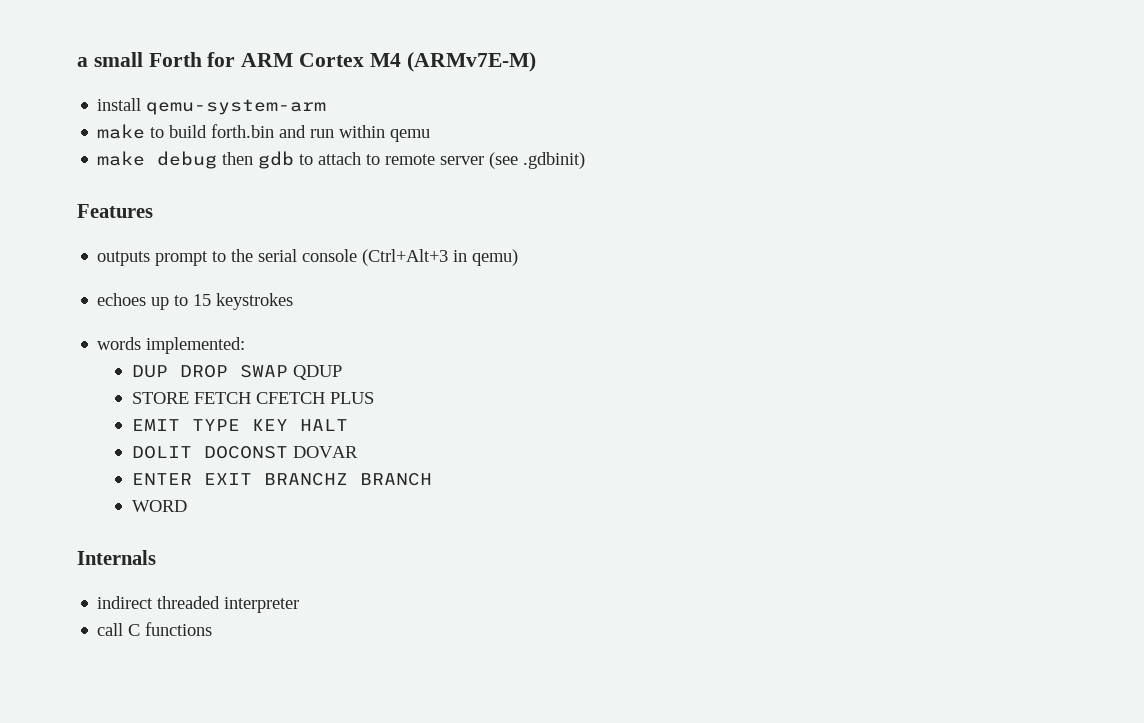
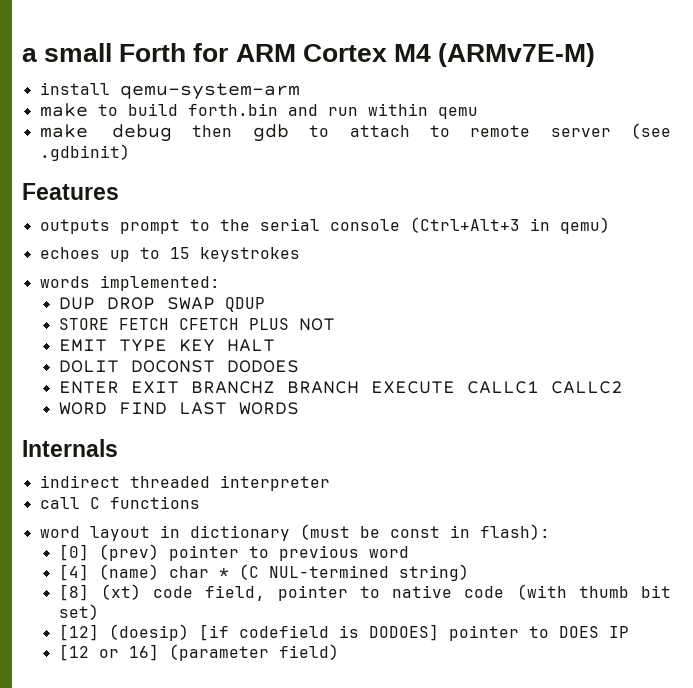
(375, 398) none -> [298,318,335,331] NOT
[293,446,359,458] DOVAR -> [226,360,299,373] DODOES
[132,500,188,512] // WORD -> [370,381,623,394] [58,402,299,415] EXECUTE CALLC1 CALLC2 // WORD FIND LAST WORDS
(213, 629) none -> [39,524,550,541] [58,544,409,561] [58,564,469,581] [58,584,671,601] [58,604,99,620] [58,624,629,641] [58,644,339,661] // word layout in dictionary (must be const in flash): // [0] (prev) pointer to previous word // [4] (name) char * (C NUL-termined string) // [8] (xt) code field, pointer to native code (with thumb bit set) // [12] (doesip) [if codefield is DODOES] pointer to DOES IP // [12 or 16] (parameter field)

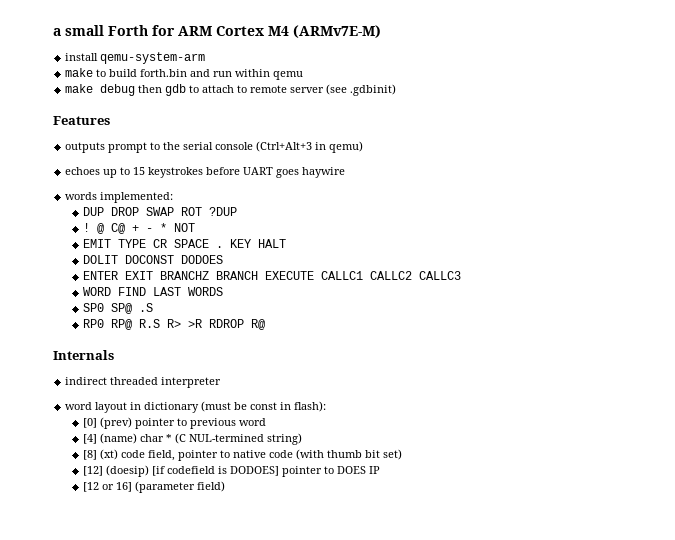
(300, 254) none -> [206,167,346,178] before UART goes haywire
[224,297,265,312] [58,318,289,330] QDUP // STORE FETCH CFETCH PLUS -> [180,207,237,216] [82,223,167,234] ROT ?DUP // ! @ C@ + - *
(167, 345) none -> [152,239,223,248] CR SPACE .
(623, 387) none -> [418,271,461,280] CALLC3
(299, 408) none -> [82,303,153,314] [82,319,265,330] // SP0 SP@ .S // RP0 RP@ R.S R> >R RDROP R@
[39,496,200,509] // call C functions -> (222, 382) none

